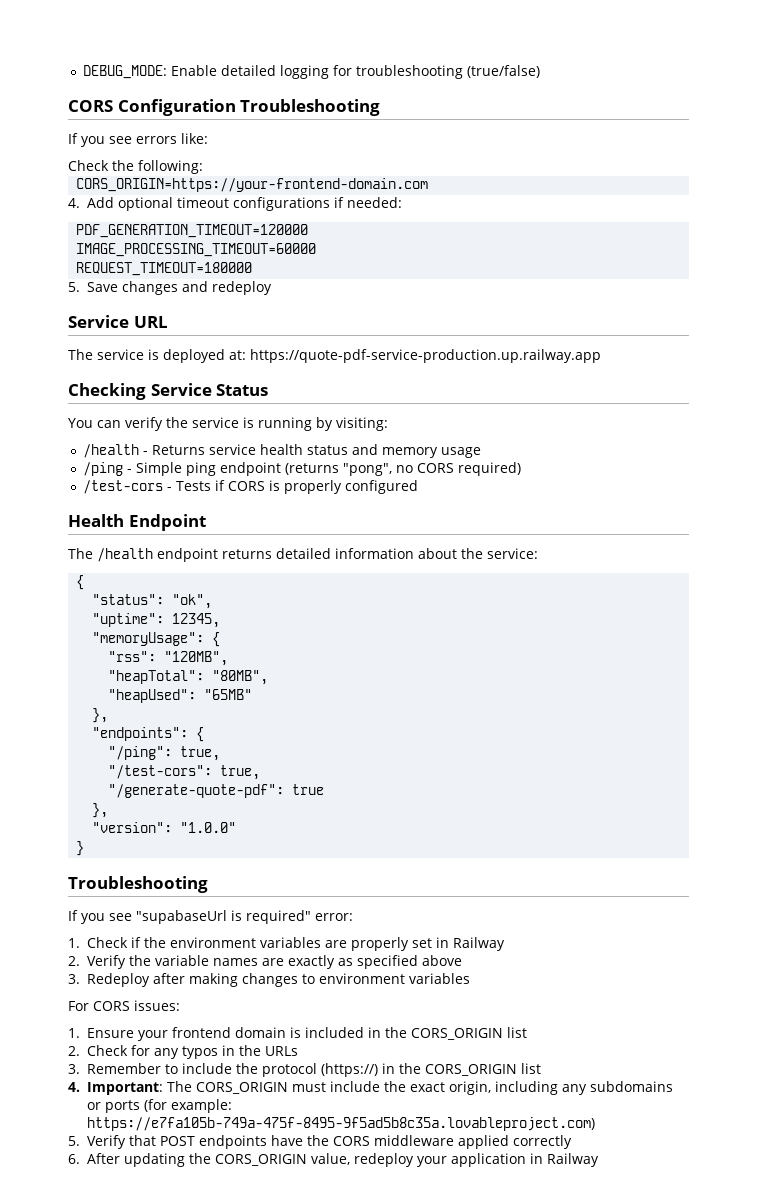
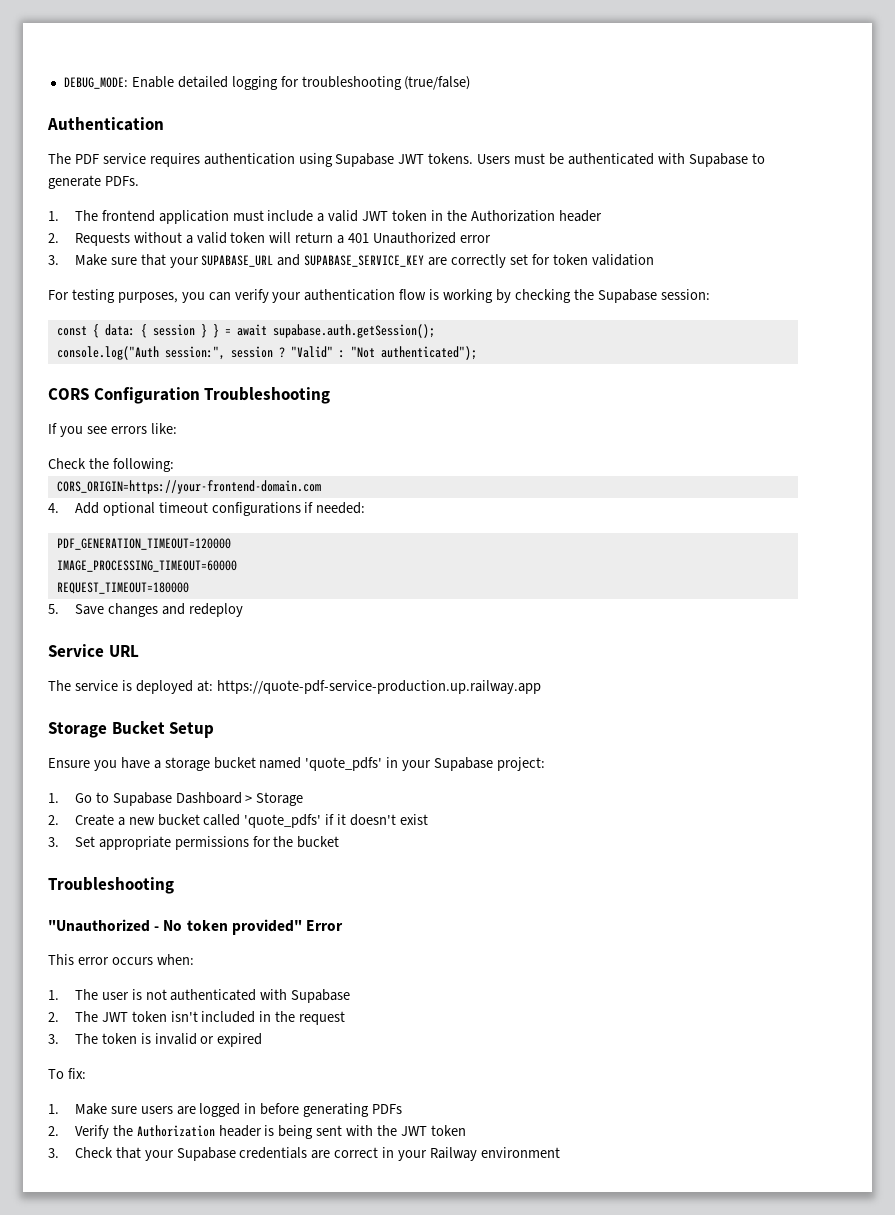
(540, 71) none -> [47,117,164,131] [48,153,765,167] [48,175,139,189] [48,210,602,224] [48,232,491,246] [48,254,654,268] [48,289,710,303] [56,324,435,338] [56,346,477,360] // Authentication // The PDF service requires authentication using Supabase JWT tokens. Users must be authenticated with Supabase to generate PDFs. // 1. The frontend application must include a valid JWT token in the Authorization header // 2. Requests without a valid token will return a 401 Unauthorized error // 3. Make sure that your SUPABASE_URL and SUPABASE_SERVICE_KEY are correctly set for token validation // For testing purposes, you can verify your authentication flow is working by checking the Supabase session: // const { data: { session } } = await supabase.auth.getSession(); // console.log("Auth session:", session ? "Valid" : "Not authenticated");
[68,383,269,400] [68,417,388,431] [82,444,481,458] [82,462,521,476] [82,480,418,494] [68,514,206,531] [68,548,538,562] [76,575,85,590] [92,594,213,609] [92,613,221,628] [92,632,221,647] [108,651,229,666] [108,670,269,685] [108,689,253,703] [92,708,109,723] [92,727,205,742] [108,746,221,761] [108,765,261,780] [108,784,325,798] [92,803,109,818] [92,822,237,833] [76,841,85,856] [68,876,208,893] [68,910,353,924] [68,937,505,951] [68,955,462,969] [68,973,470,987] [68,1000,180,1011] [68,1027,527,1041] [68,1045,298,1059] [68,1063,541,1077] [68,1081,673,1095] [86,1099,232,1113] [86,1117,595,1131] [68,1135,572,1149] [68,1153,599,1167] Checking Service Status // You can verify the service is running by visiting: // /health - Returns service health status and memory usage // /ping - Simple ping endpoint (returns "pong", no CORS required) // /test-cors - Tests if CORS is properly configured // Health Endpoint // The /health endpoint returns detailed information about the service: // { // "status": "ok", // "uptime": 12345, // "memoryUsage": { // "rss": "120MB", // "heapTotal": "80MB", // "heapUsed": "65MB" // }, // "endpoints": { // "/ping": true, // "/test-cors": true, // "/generate-quote-pdf": true // }, // "version": "1.0.0" // } // Troubleshooting // If you see "supabaseUrl is required" error: // 1. Check if the environment variables are properly set in Railway // 2. Verify the variable names are exactly as specified above // 3. Redeploy after making changes to environment variables // For CORS issues: // 1. Ensure your frontend domain is included in the CORS_ORIGIN list // 2. Check for any typos in the URLs // 3. Remember to include the protocol (https://) in the CORS_ORIGIN list // 4. Important: The CORS_ORIGIN must include the exact origin, including any subdomains or ports (for example: https://e7fa105b-749a-475f-8495-9f5ad5b8c35a.lovableproject.com) // 5. Verify that POST endpoints have the CORS middleware applied correctly // 6. After updating the CORS_ORIGIN value, redeploy your application in Railway -> [48,721,215,738] [48,757,546,771] [48,792,304,806] [48,814,429,828] [48,836,340,850] [48,877,174,894] [48,919,343,935] [48,954,194,965] [48,989,351,1003] [48,1011,346,1025] [48,1033,263,1047] [48,1068,86,1079] [48,1103,403,1117] [48,1125,466,1139] [48,1147,560,1161] Storage Bucket Setup // Ensure you have a storage bucket named 'quote_pdfs' in your Supabase project: // 1. Go to Supabase Dashboard > Storage // 2. Create a new bucket called 'quote_pdfs' if it doesn't exist // 3. Set appropriate permissions for the bucket // Troubleshooting // "Unauthorized - No token provided" Error // This error occurs when: // 1. The user is not authenticated with Supabase // 2. The JWT token isn't included in the request // 3. The token is invalid or expired // To fix: // 1. Make sure users are logged in before generating PDFs // 2. Verify the Authorization header is being sent with the JWT token // 3. Check that your Supabase credentials are correct in your Railway environment

